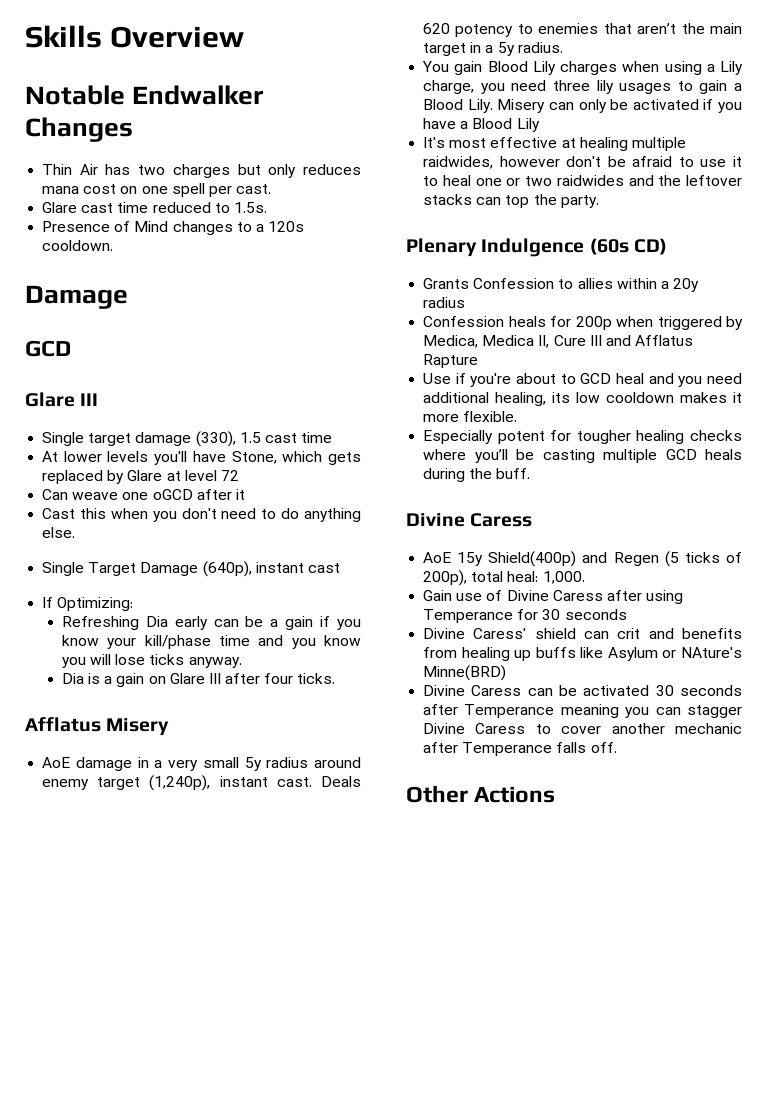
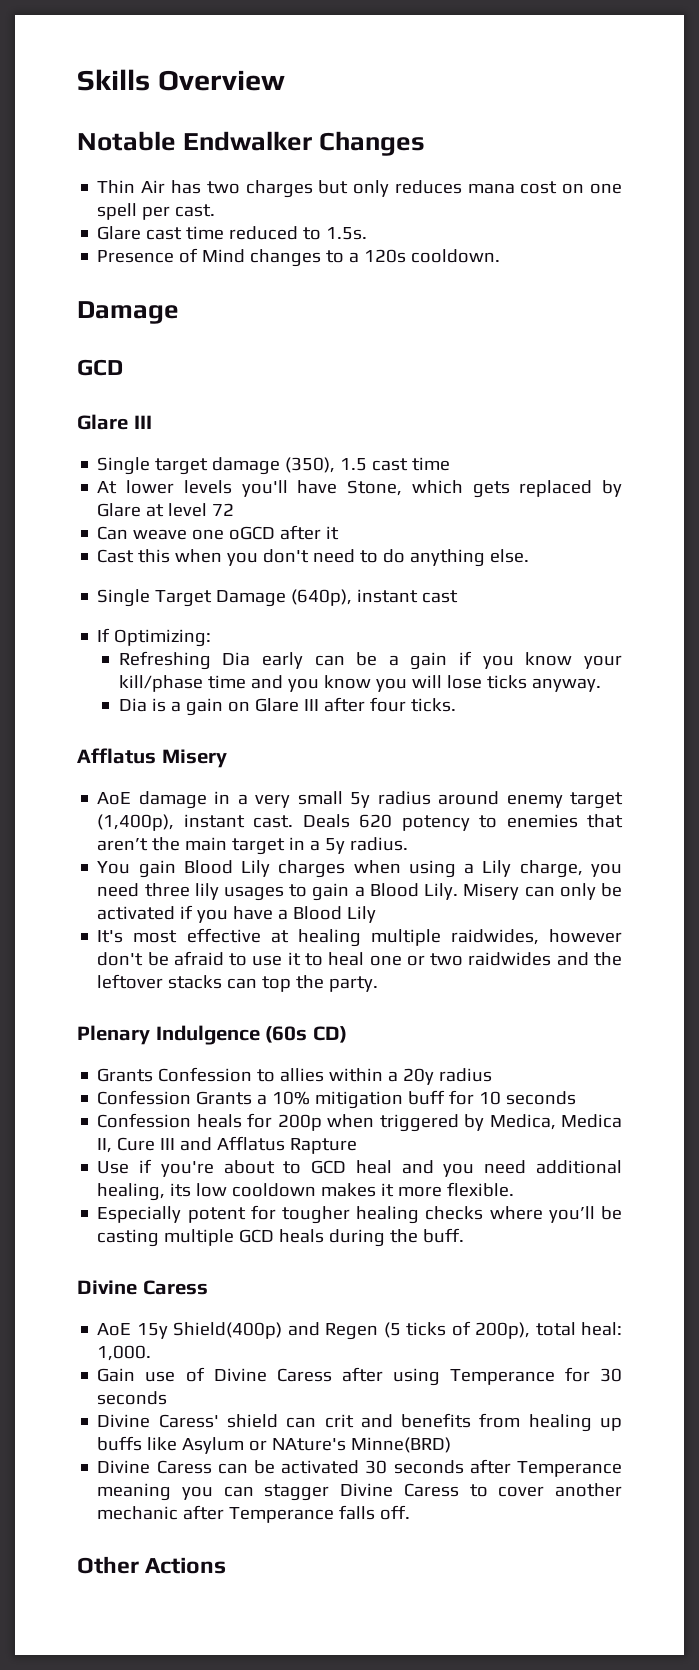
[195,431,236,447] (330), -> [285,457,336,473] (350),
[149,775,211,791] (1,240p), -> [97,814,175,831] (1,400p),
(466, 302) none -> [97,1090,577,1109] // Confession Grants a 10% mitigation buff for 10 seconds

